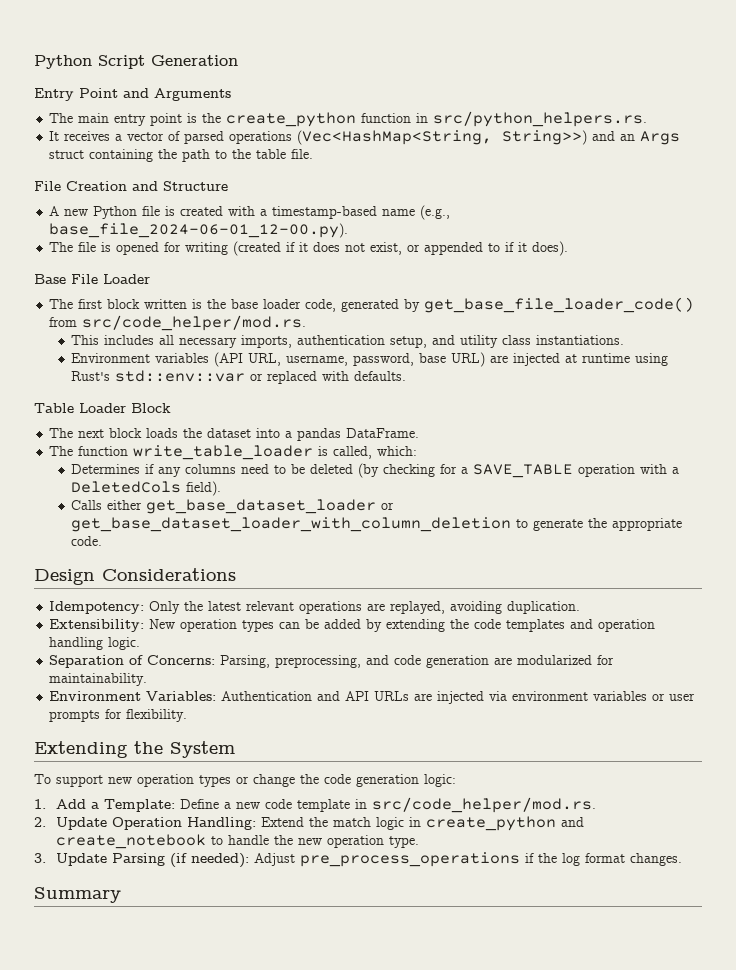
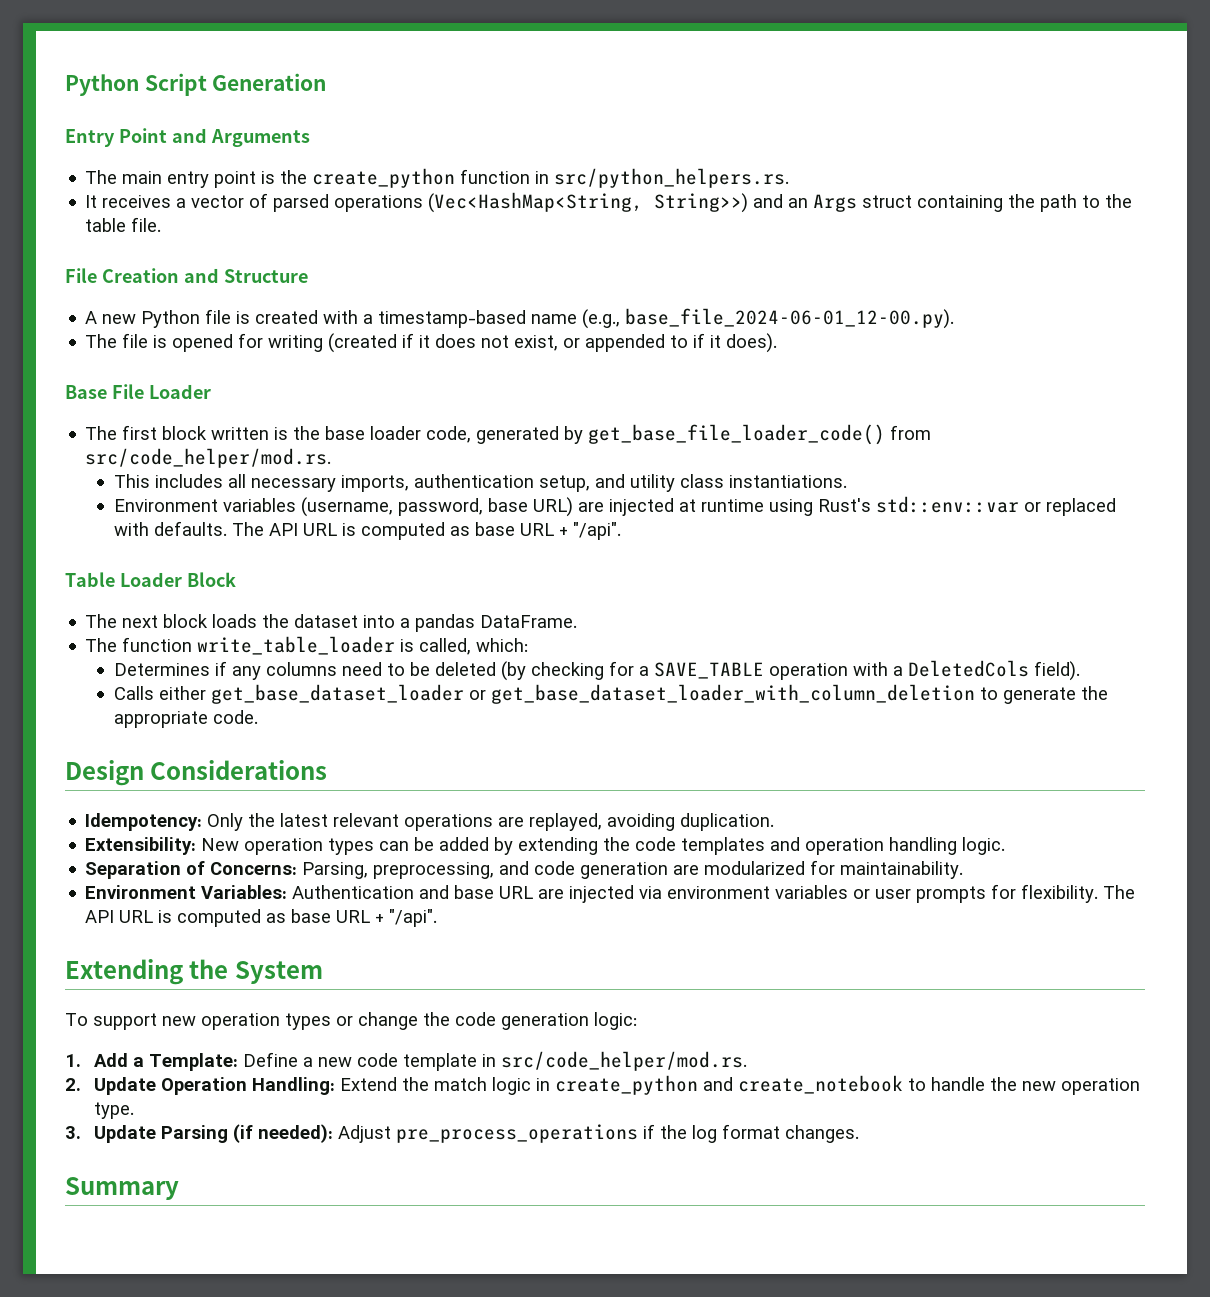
[214,352,349,367] (API URL, username, -> [300,497,393,517] (username,
(407, 376) none -> [231,522,621,540] The API URL is computed as base URL + "/api".
[345,691,410,701] API URLs -> [454,885,534,899] base URL
(188, 715) none -> [1103,885,1136,899] [85,909,438,927] The API URL is computed as base URL + "/api".

